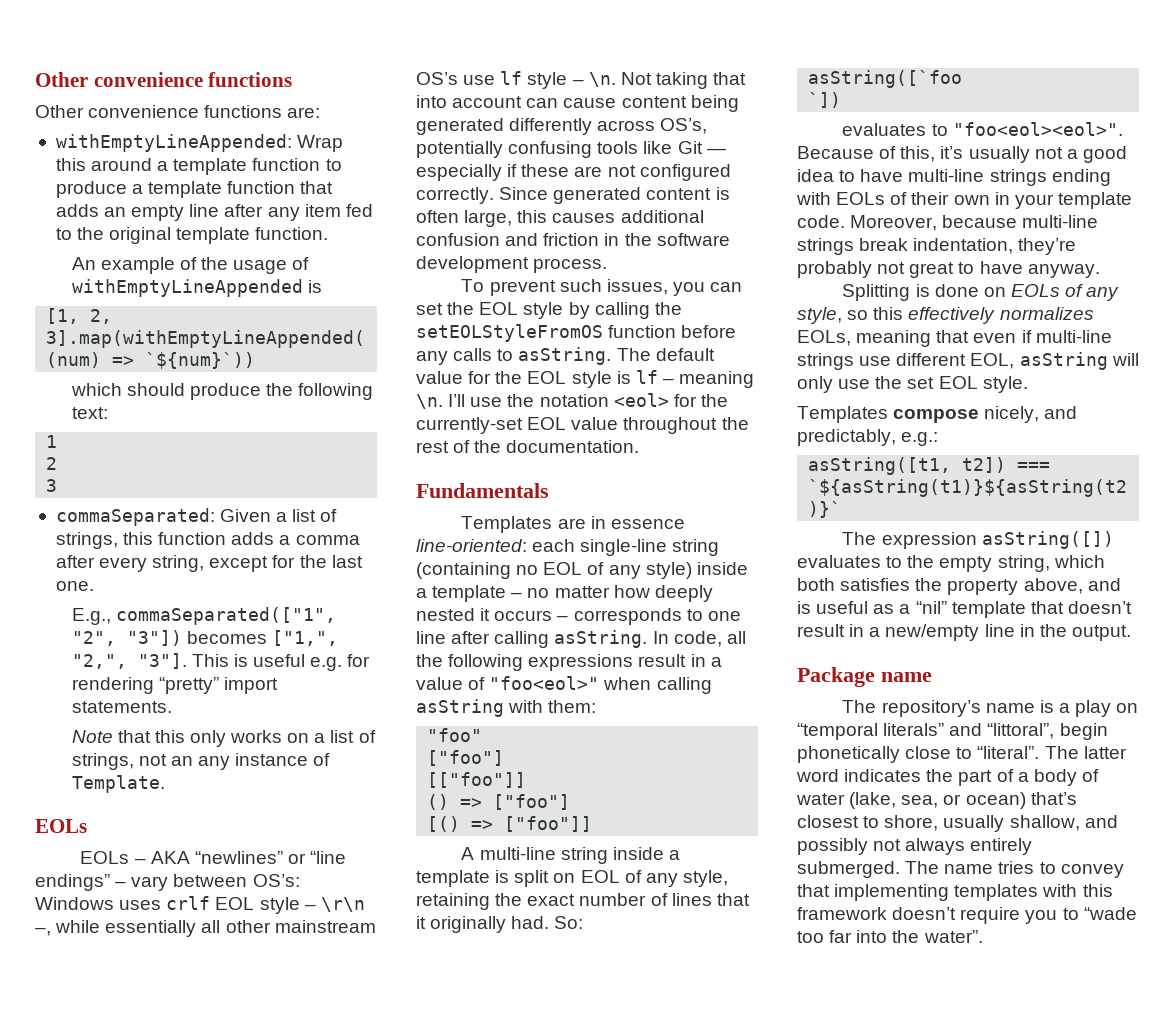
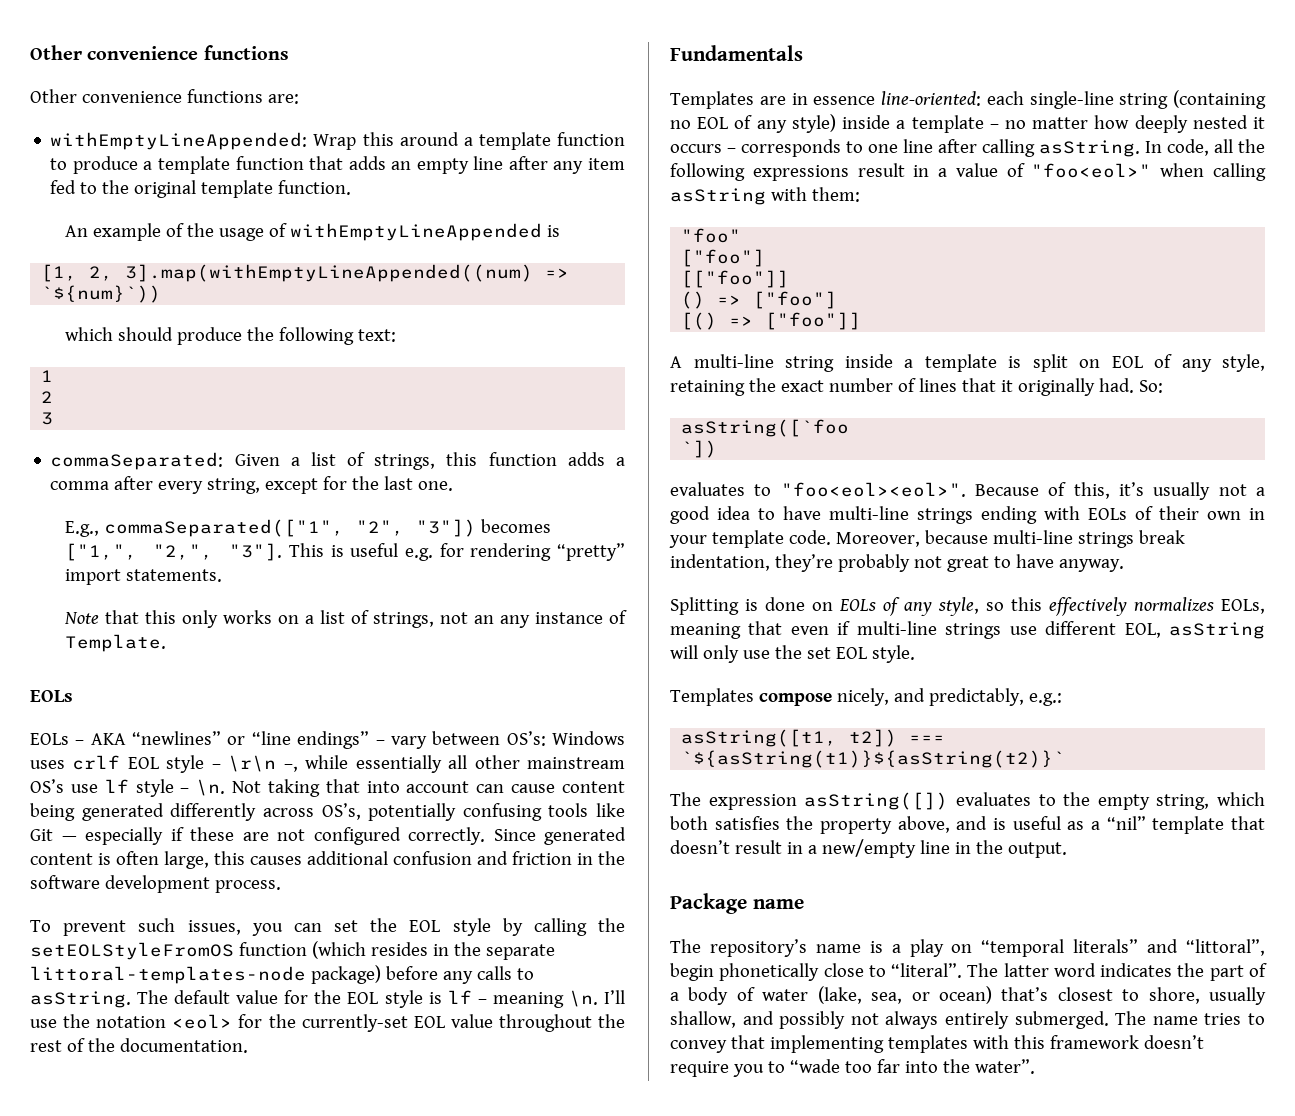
(677, 331) none -> [311,941,555,960] [30,965,381,984] (which resides in the separate littoral-templates-node package)

